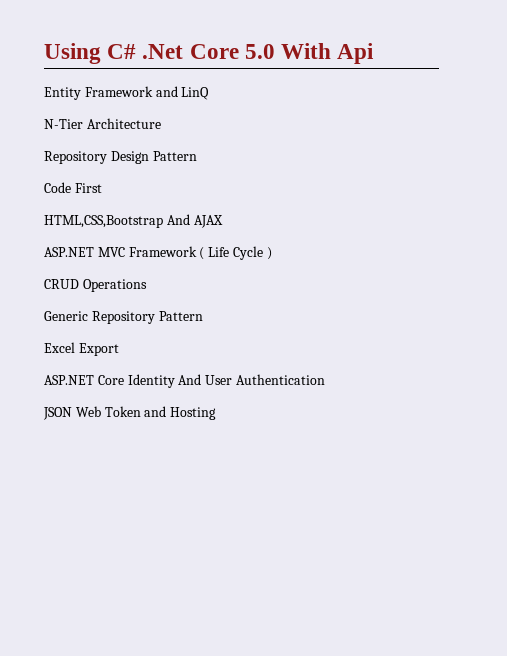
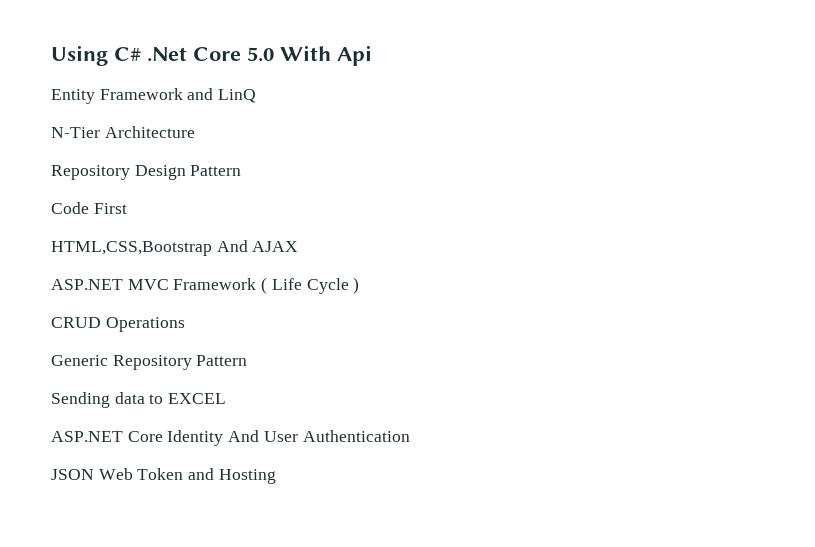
[44,342,119,356] Excel Export -> [51,392,227,408] Sending data to EXCEL

